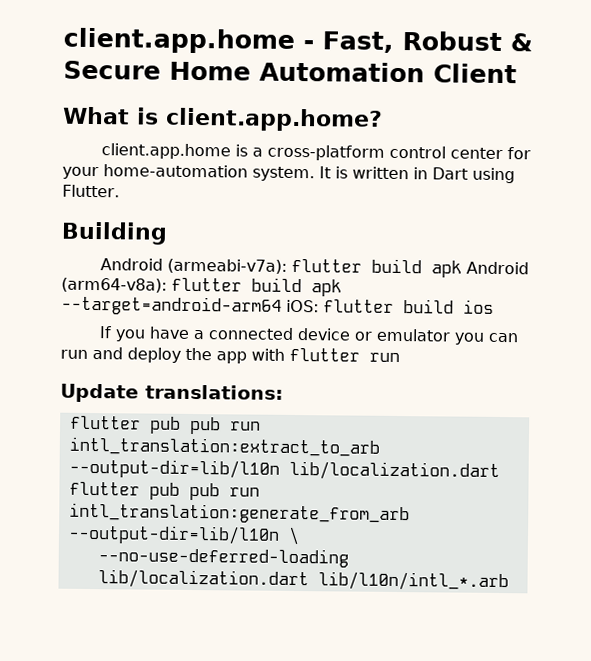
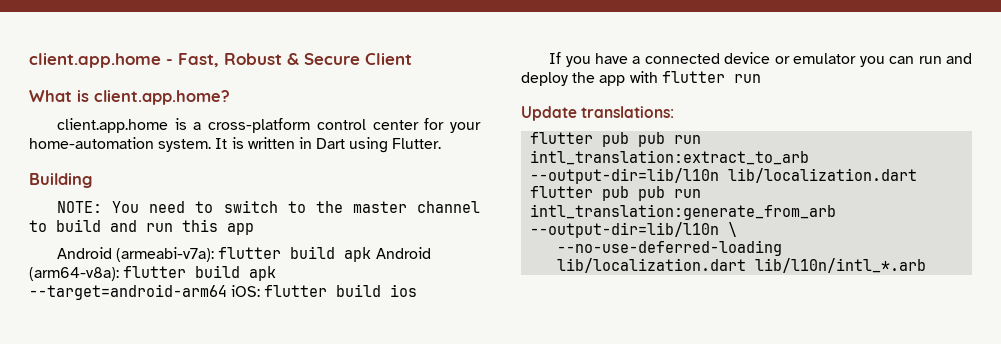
[169,61,425,83] Home Automation -> (360, 59) none
(168, 233) none -> [57,200,481,213] [29,219,254,235] // NOTE: You need to switch to the master channel to build and run this app

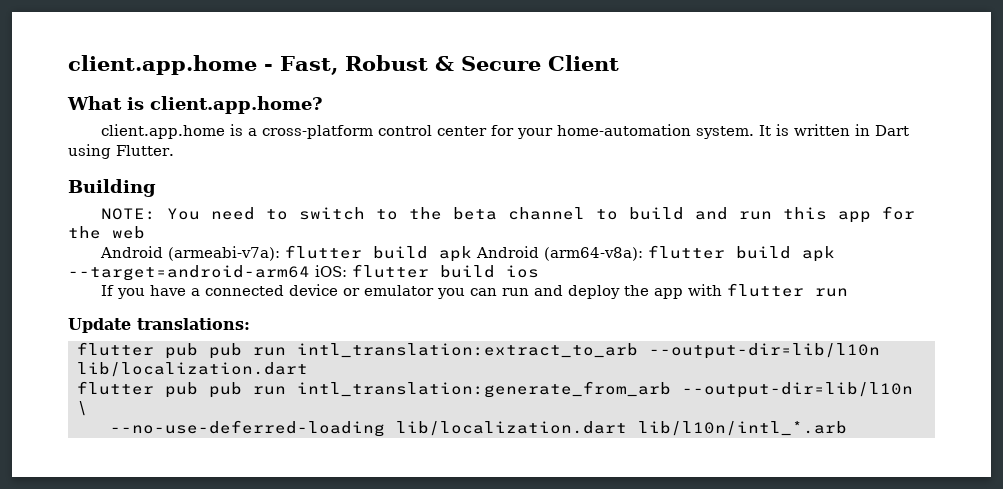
[352,201,407,213] master -> [453,207,498,220] beta
(254, 229) none -> [882,206,916,220] [68,226,145,239] for the web

